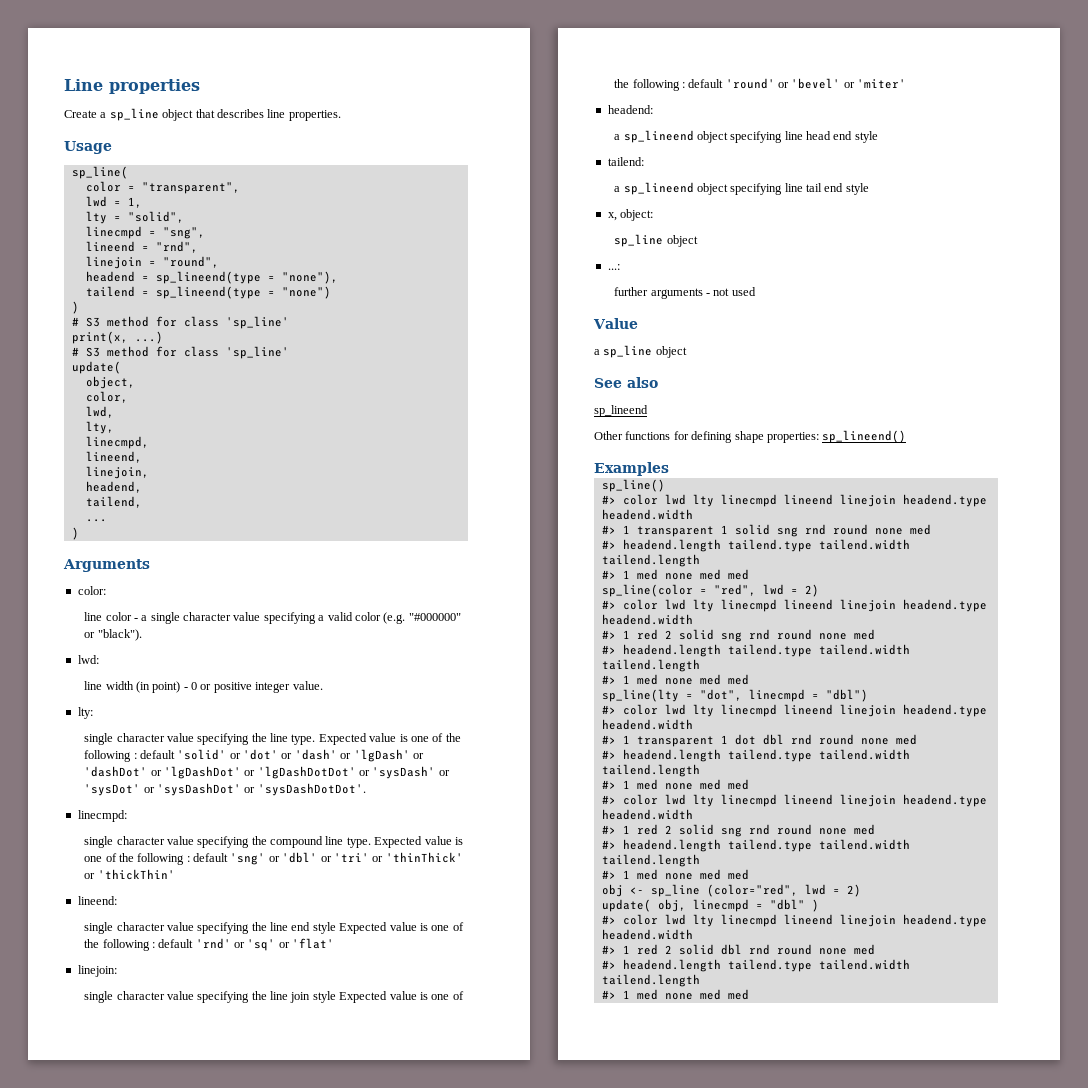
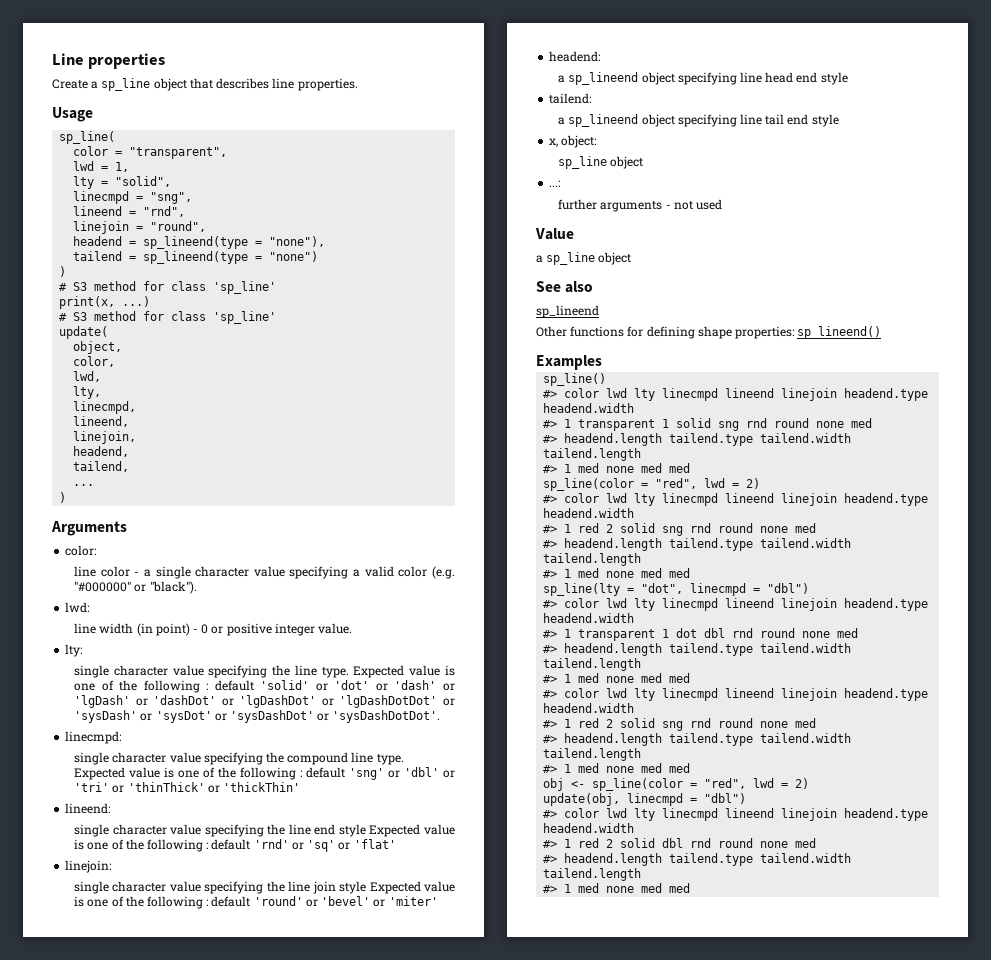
[650,884,861,897] [601,899,819,912] sp_line (color="red", lwd = 2) // update( obj, linecmpd = "dbl" ) -> [592,778,810,791] [543,793,747,806] sp_line(color = "red", lwd = 2) // update(obj, linecmpd = "dbl")

